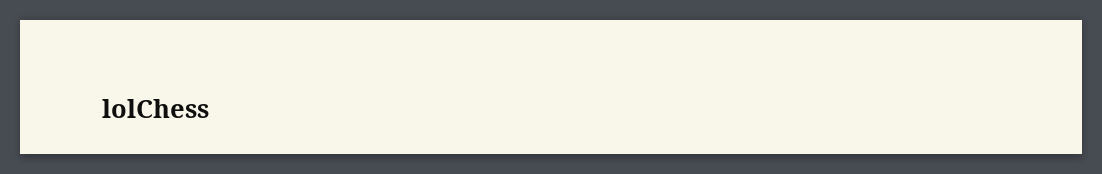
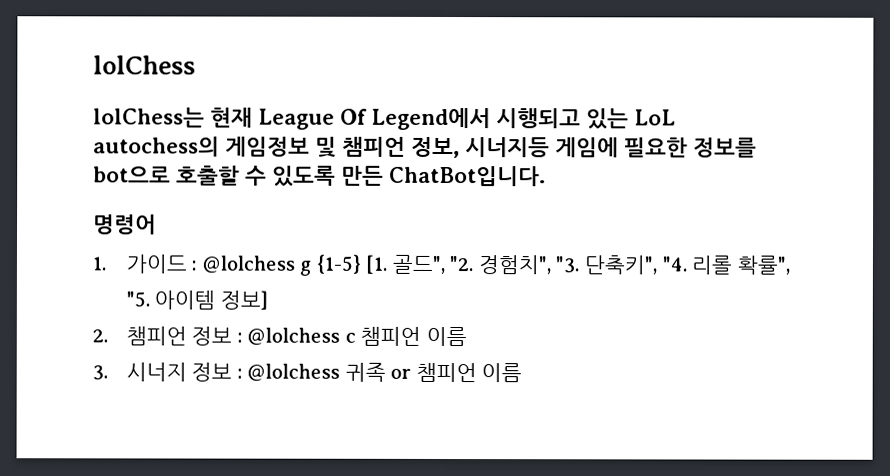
(209, 108) none -> [93,107,676,131] [93,136,757,159] [93,165,546,187] [93,214,157,235] [92,254,790,276] [125,290,268,310] [92,326,467,347] [92,362,523,383] // lolChess는 현재 League Of Legend에서 시행되고 있는 LoL autochess의 게임정보 및 챔피언 정보, 시너지등 게임에 필요한 정보를 bot으로 호출할 수 있도록 만든 ChatBot입니다. // 명령어 // 1. 가이드 : @lolchess g {1-5} [1. 골드", "2. 경험치", "3. 단축키", "4. 리롤 확률", "5. 아이템 정보] // 2. 챔피언 정보 : @lolchess c 챔피언 이름 // 3. 시너지 정보 : @lolchess 귀족 or 챔피언 이름

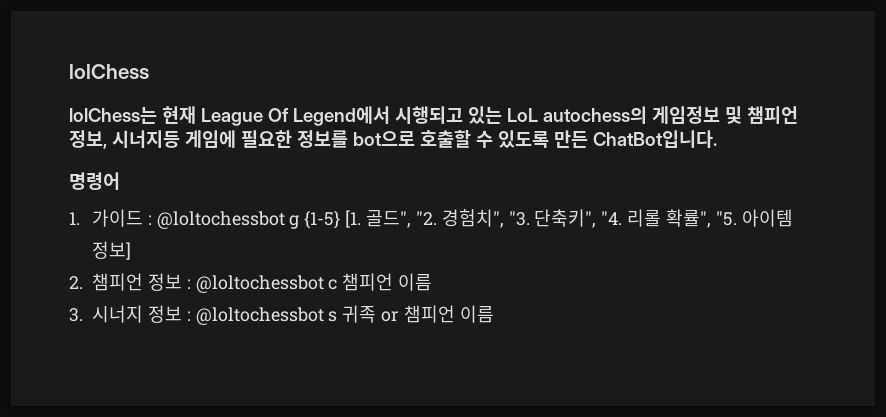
[201,255,295,274] @lolchess -> [156,211,285,229] @loltochessbot
[247,327,341,346] @lolchess -> [195,275,324,293] @loltochessbot
[247,363,341,382] @lolchess -> [195,307,338,325] @loltochessbot s

